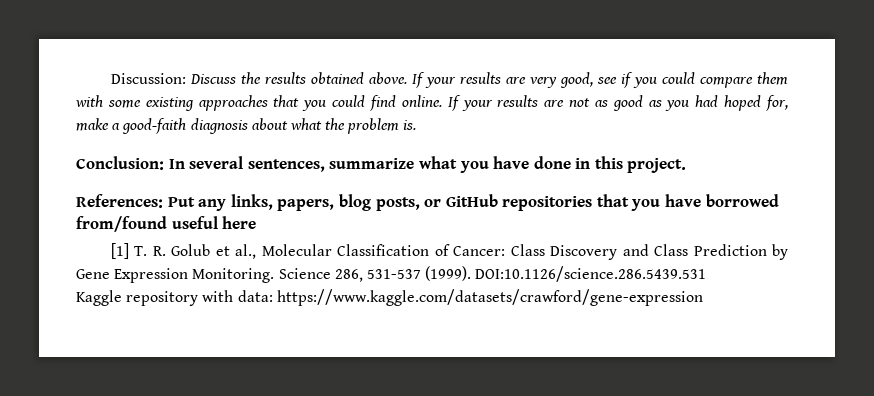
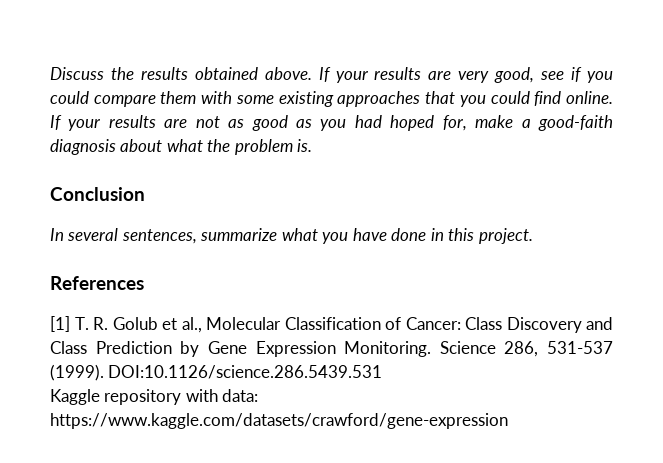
[110,73,186,84] Discussion: -> (50, 73) none
[76,156,164,170] Conclusion: -> [50,187,145,201] Conclusion //
[76,194,779,211] [76,216,257,232] References: Put any links, papers, blog posts, or GitHub repositories that you have borrowed from/found useful here -> [50,276,144,290] References

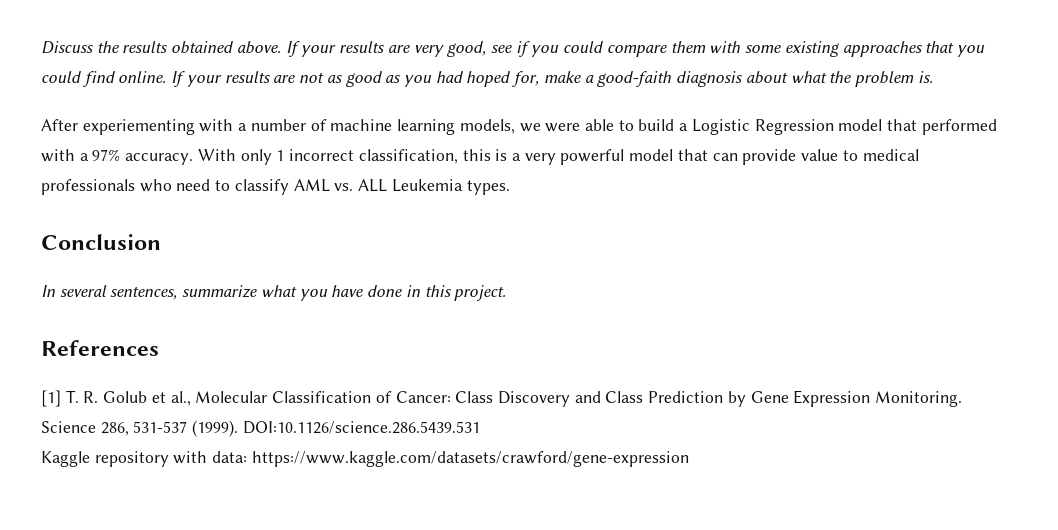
(313, 145) none -> [41,119,997,135] [41,149,919,165] [41,179,510,195] // After experiementing with a number of machine learning models, we were able to build a Logistic Regression model that performed with a 97% accuracy. With only 1 incorrect classification, this is a very powerful model that can provide value to medical professionals who need to classify AML vs. ALL Leukemia types.

